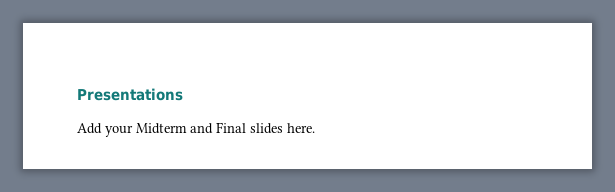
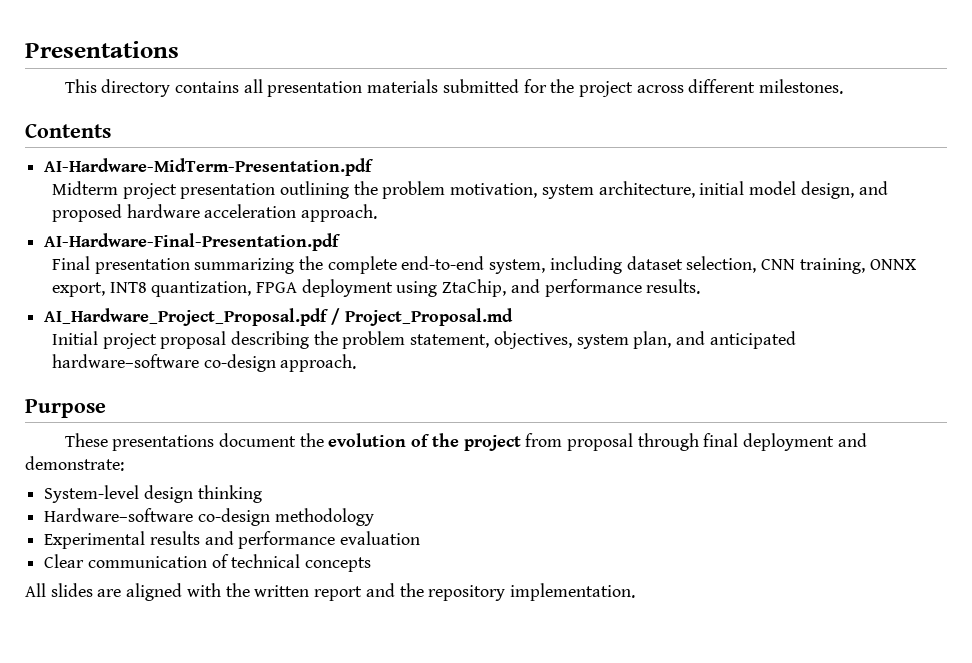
[77,122,315,137] Add your Midterm and Final slides here. -> [64,79,844,97] [25,123,111,138] [44,158,375,176] [51,181,888,199] [51,204,377,222] [44,233,342,251] [51,256,916,274] [51,279,701,297] [44,308,513,326] [51,331,796,349] [51,354,357,372] [25,399,106,418] [64,433,867,451] [25,456,124,471] [44,485,262,503] [44,508,374,526] [44,531,421,549] [44,554,372,572] [25,583,635,601] This directory contains all presentation materials submitted for the project across different milestones. // Contents // AI-Hardware-MidTerm-Presentation.pdf // Midterm project presentation outlining the problem motivation, system architecture, initial model design, and proposed hardware acceleration approach. // AI-Hardware-Final-Presentation.pdf // Final presentation summarizing the complete end-to-end system, including dataset selection, CNN training, ONNX export, INT8 quantization, FPGA deployment using ZtaChip, and performance results. // AI_Hardware_Project_Proposal.pdf / Project_Proposal.md // Initial project proposal describing the problem statement, objectives, system plan, and anticipated hardware–software co-design approach. // Purpose // These presentations document the evolution of the project from proposal through final deployment and demonstrate: // System-level design thinking // Hardware–software co-design methodology // Experimental results and performance evaluation // Clear communication of technical concepts // All slides are aligned with the written report and the repository implementation.

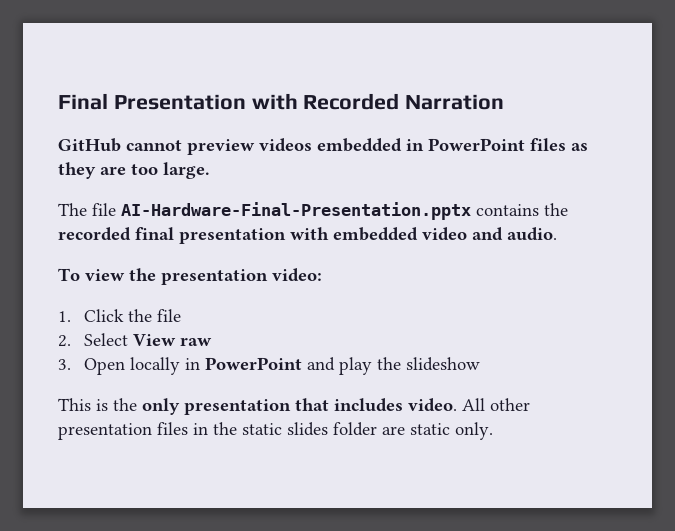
[25,41,179,58] [64,79,844,97] [25,123,111,138] [44,158,375,176] [51,181,888,199] [51,204,377,222] [44,233,342,251] [51,256,916,274] [51,279,701,297] [44,308,513,326] [51,331,796,349] [51,354,357,372] [25,399,106,418] [64,433,867,451] [25,456,124,471] [44,485,262,503] [44,508,374,526] [44,531,421,549] [44,554,372,572] [25,583,635,601] Presentations // This directory contains all presentation materials submitted for the project across different milestones. // Contents // AI-Hardware-MidTerm-Presentation.pdf // Midterm project presentation outlining the problem motivation, system architecture, initial model design, and proposed hardware acceleration approach. // AI-Hardware-Final-Presentation.pdf // Final presentation summarizing the complete end-to-end system, including dataset selection, CNN training, ONNX export, INT8 quantization, FPGA deployment using ZtaChip, and performance results. // AI_Hardware_Project_Proposal.pdf / Project_Proposal.md // Initial project proposal describing the problem statement, objectives, system plan, and anticipated hardware–software co-design approach. // Purpose // These presentations document the evolution of the project from proposal through final deployment and demonstrate: // System-level design thinking // Hardware–software co-design methodology // Experimental results and performance evaluation // Clear communication of technical concepts // All slides are aligned with the written report and the repository implementation. -> [58,93,505,110] [58,138,588,155] [58,162,210,179] [58,202,568,220] [58,227,557,244] [58,268,322,285] [58,309,181,322] [58,333,212,347] [58,357,480,375] [58,398,530,415] [58,422,493,440] Final Presentation with Recorded Narration // GitHub cannot preview videos embedded in PowerPoint files as they are too large. // The file AI-Hardware-Final-Presentation.pptx contains the recorded final presentation with embedded video and audio. // To view the presentation video: // 1. Click the file // 2. Select View raw // 3. Open locally in PowerPoint and play the slideshow // This is the only presentation that includes video. All other presentation files in the static slides folder are static only.

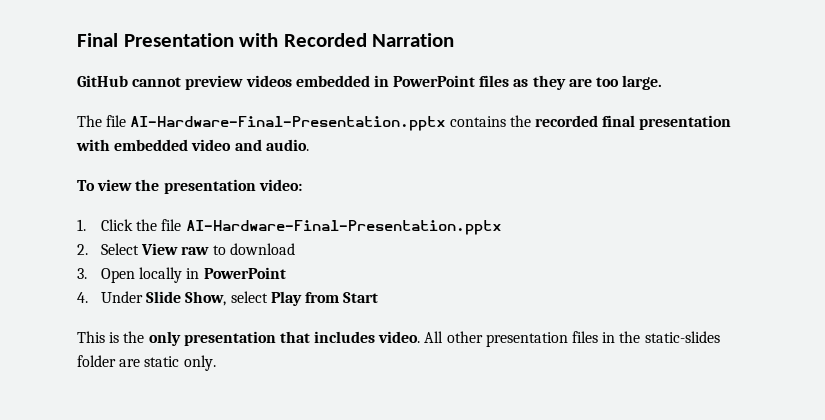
(181, 315) none -> [185,220,501,235] AI-Hardware-Final-Presentation.pptx
(212, 342) none -> [212,243,295,255] to download
[306,357,480,375] and play the slideshow -> [77,291,379,306] // 4. Under Slide Show, select Play from Start
[242,422,328,436] static slides -> [644,331,720,343] static-slides

